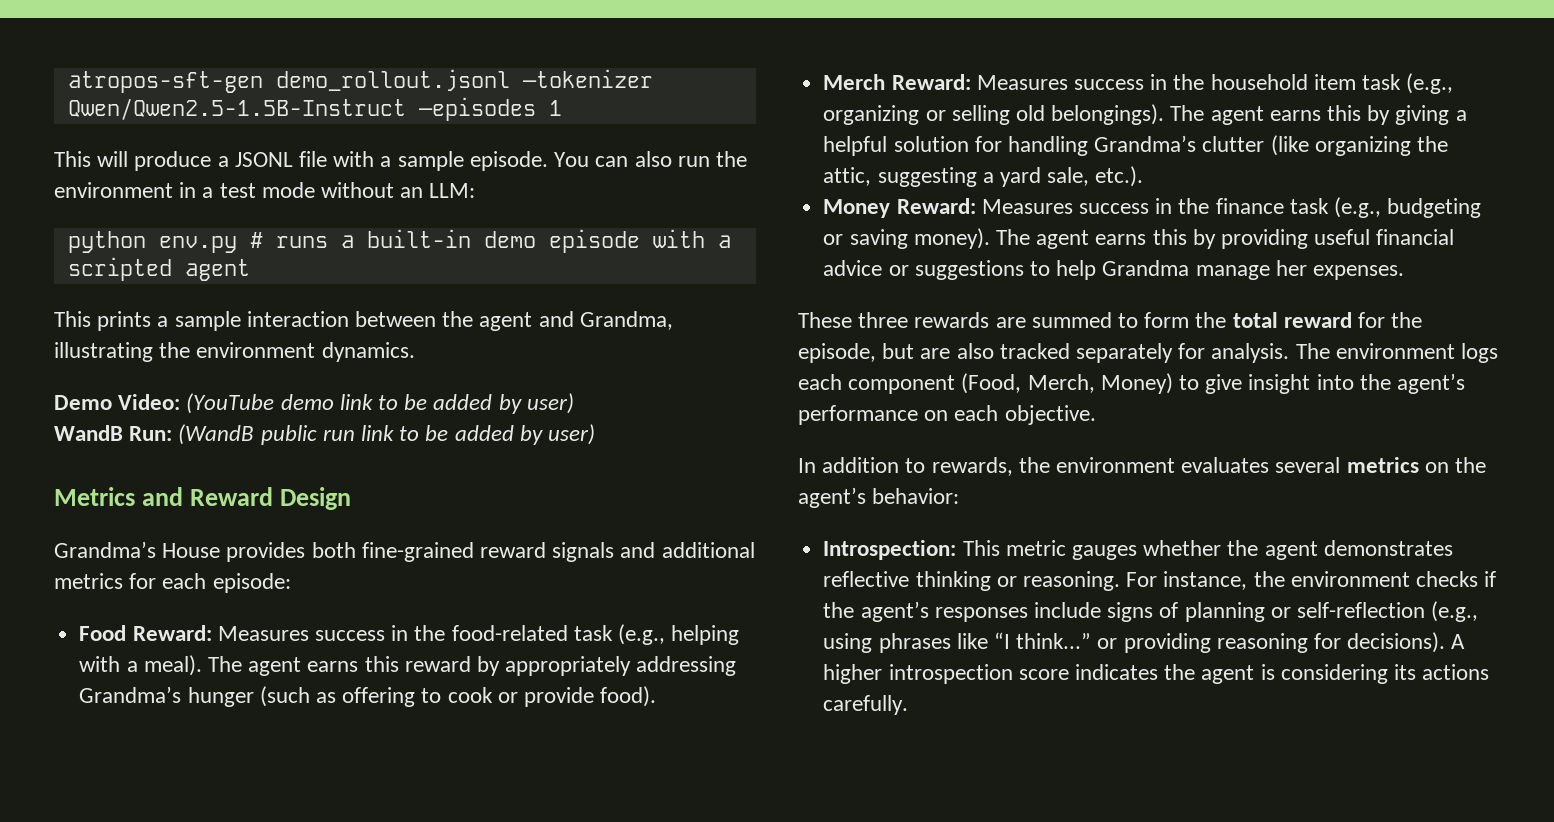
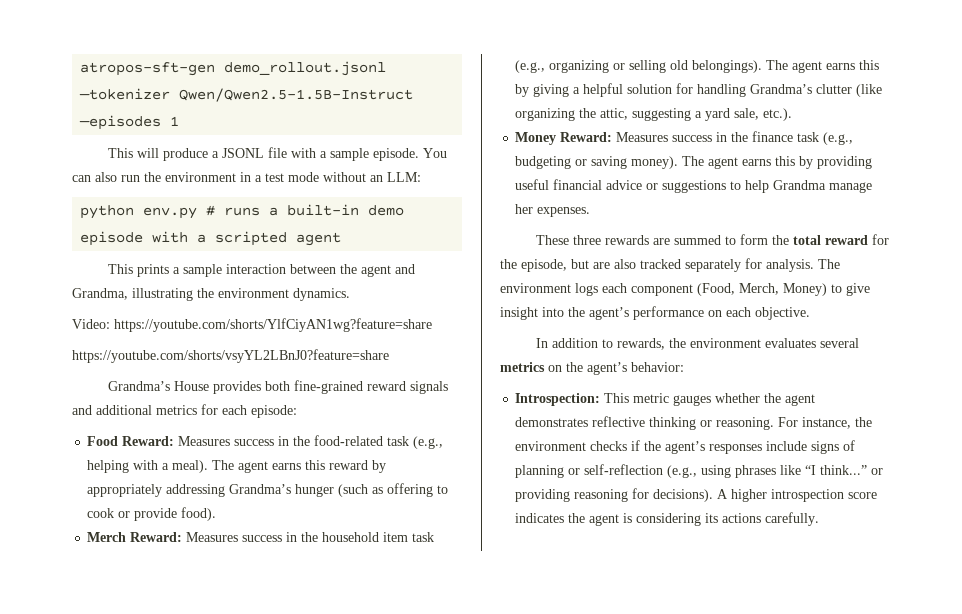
[54,393,574,414] [54,424,596,445] [54,487,351,510] Demo Video: (YouTube demo link to be added by user) // WandB Run: (WandB public run link to be added by user) // Metrics and Reward Design -> [72,318,432,332] [72,349,389,363] Video: https://youtube.com/shorts/YlfCiyAN1wg?feature=share // https://youtube.com/shorts/vsyYL2LBnJ0?feature=share

